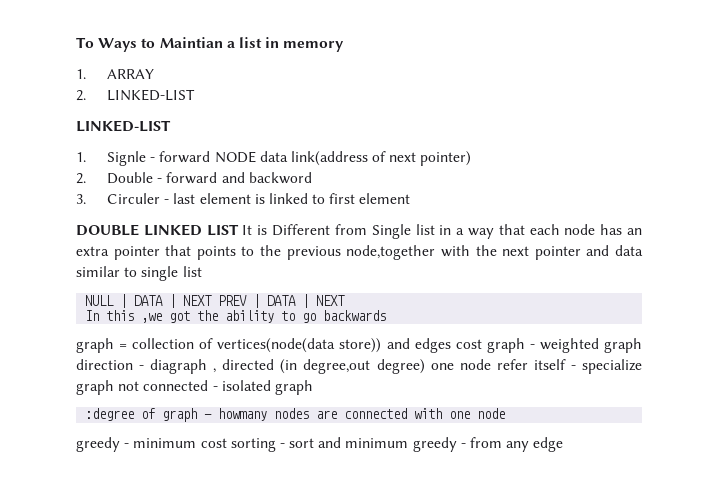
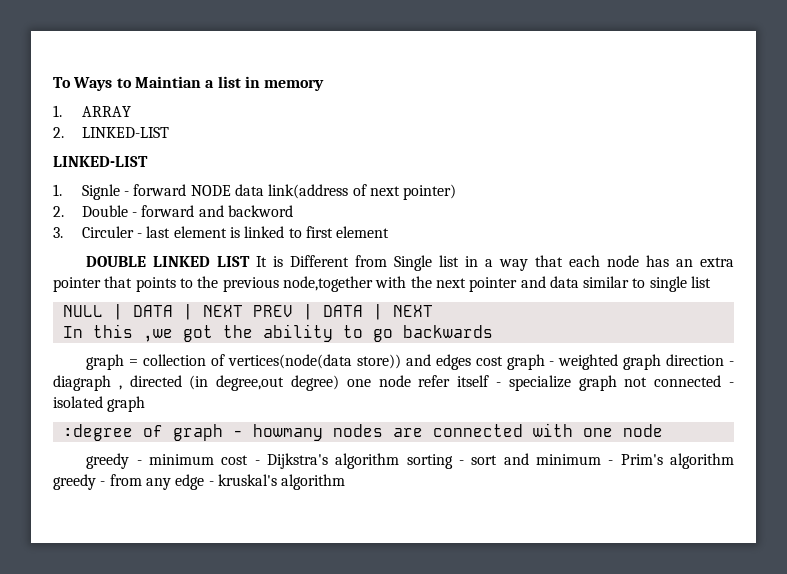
(227, 443) none -> [254,453,400,469] - Dijkstra's algorithm
(409, 443) none -> [608,453,734,469] - Prim's algorithm
(564, 444) none -> [208,474,346,490] - kruskal's algorithm

